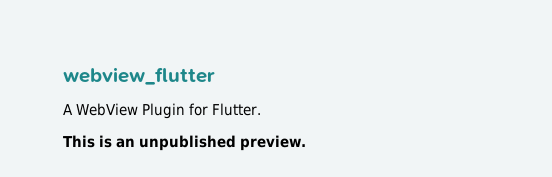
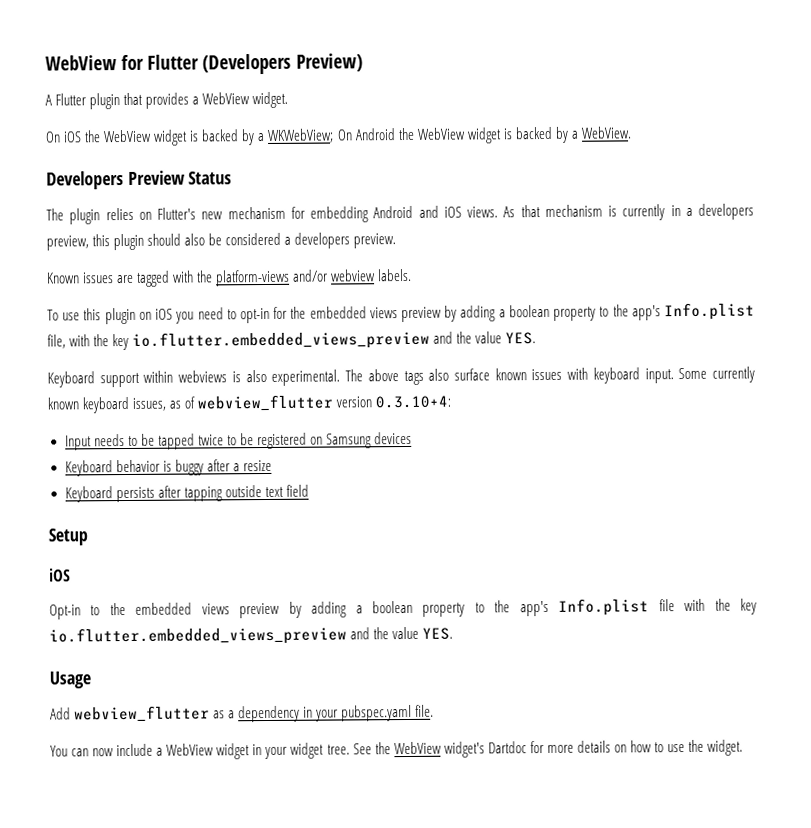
[63,67,215,85] [63,103,262,119] [63,135,307,151] webview_flutter // A WebView Plugin for Flutter. // This is an unpublished preview. -> [45,53,363,75] [45,91,289,110] [45,126,632,146] [46,170,233,190] [46,203,754,225] [46,232,397,251] [46,268,413,287] [47,302,755,325] [47,330,537,351] [47,366,755,388] [47,394,452,414] [64,431,413,451] [64,459,272,477] [64,484,309,503] [48,528,88,546] [49,568,71,582] [49,598,758,620] [49,626,454,646] [49,671,91,689] [50,704,435,723] [50,739,744,760] WebView for Flutter (Developers Preview) // A Flutter plugin that provides a WebView widget. // On iOS the WebView widget is backed by a WKWebView; On Android the WebView widget is backed by a WebView. // Developers Preview Status // The plugin relies on Flutter's new mechanism for embedding Android and iOS views. As that mechanism is currently in a developers preview, this plugin should also be considered a developers preview. // Known issues are tagged with the platform-views and/or webview labels. // To use this plugin on iOS you need to opt-in for the embedded views preview by adding a boolean property to the app's Info.plist file, with the key io.flutter.embedded_views_preview and the value YES. // Keyboard support within webviews is also experimental. The above tags also surface known issues with keyboard input. Some currently known keyboard issues, as of webview_flutter version 0.3.10+4: // Input needs to be tapped twice to be registered on Samsung devices // Keyboard behavior is buggy after a resize // Keyboard persists after tapping outside text field // Setup // iOS // Opt-in to the embedded views preview by adding a boolean property to the app's Info.plist file with the key io.flutter.embedded_views_preview and the value YES. // Usage // Add webview_flutter as a dependency in your pubspec.yaml file. // You can now include a WebView widget in your widget tree. See the WebView widget's Dartdoc for more details on how to use the widget.

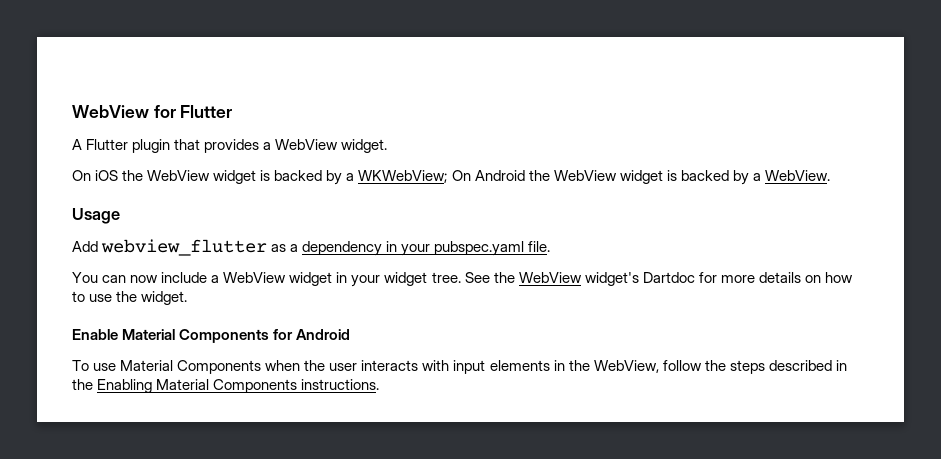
[202,53,363,75] (Developers Preview) -> (233, 111) none
[46,170,233,190] [46,203,754,225] [46,232,397,251] [46,268,413,287] [47,302,755,325] [47,330,537,351] [47,366,755,388] [47,394,452,414] [64,431,413,451] [64,459,272,477] [64,484,309,503] [48,528,88,546] [49,568,71,582] [49,598,758,620] [49,626,454,646] // Developers Preview Status // The plugin relies on Flutter's new mechanism for embedding Android and iOS views. As that mechanism is currently in a developers preview, this plugin should also be considered a developers preview. // Known issues are tagged with the platform-views and/or webview labels. // To use this plugin on iOS you need to opt-in for the embedded views preview by adding a boolean property to the app's Info.plist file, with the key io.flutter.embedded_views_preview and the value YES. // Keyboard support within webviews is also experimental. The above tags also surface known issues with keyboard input. Some currently known keyboard issues, as of webview_flutter version 0.3.10+4: // Input needs to be tapped twice to be registered on Samsung devices // Keyboard behavior is buggy after a resize // Keyboard persists after tapping outside text field // Setup // iOS // Opt-in to the embedded views preview by adding a boolean property to the app's Info.plist file with the key io.flutter.embedded_views_preview and the value YES. -> (830, 175) none
(744, 747) none -> [72,329,351,343] [72,360,847,374] [72,379,380,393] // Enable Material Components for Android // To use Material Components when the user interacts with input elements in the WebView, follow the steps described in the Enabling Material Components instructions.

